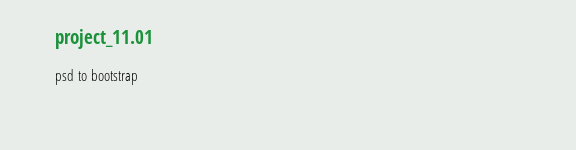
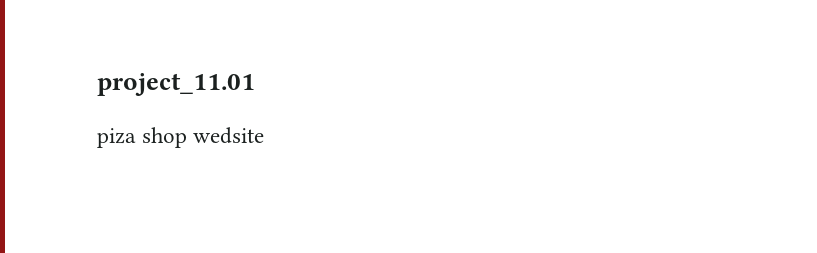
[55,69,139,85] psd to bootstrap -> [97,127,265,148] piza shop wedsite

